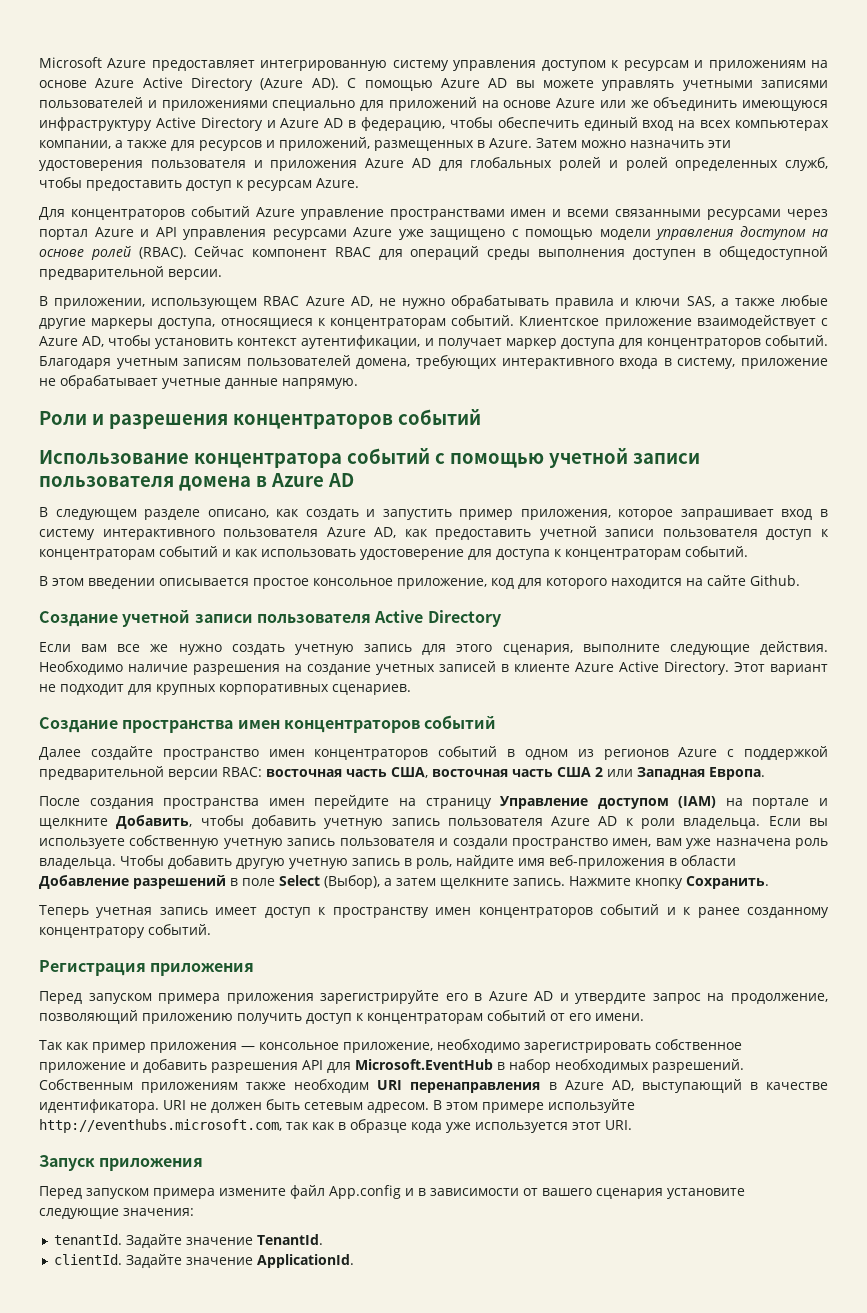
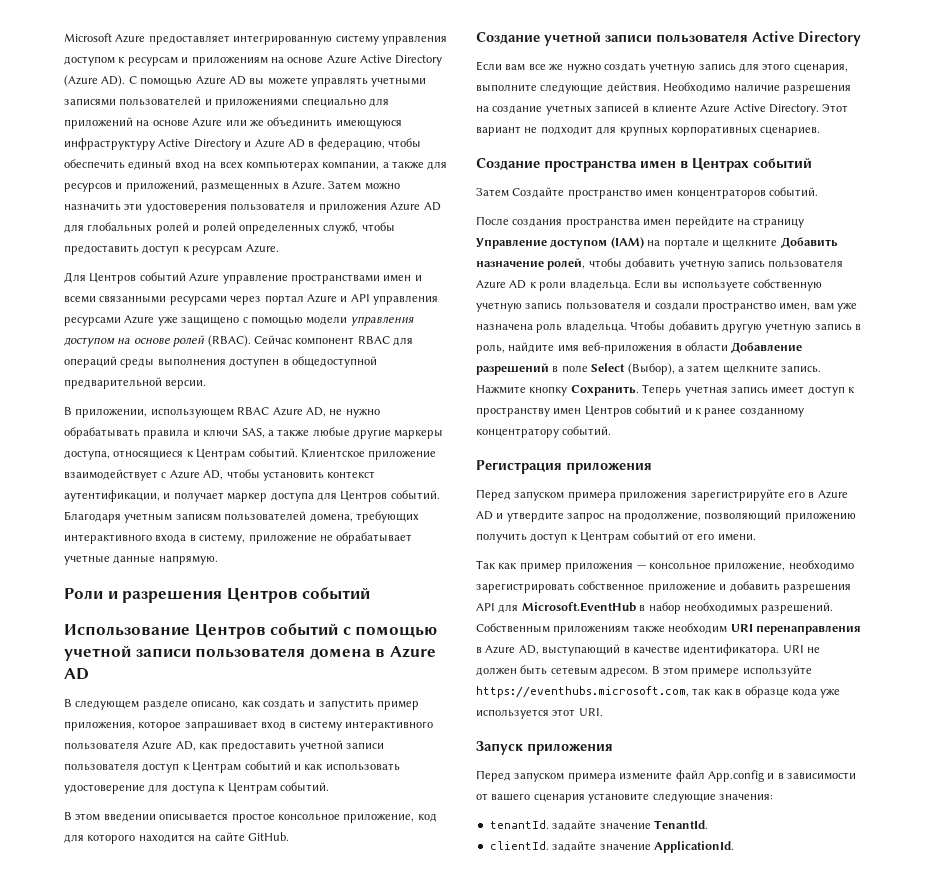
[70,209,185,220] концентраторов -> [89,273,137,284] Центров
[330,318,446,329] концентраторам -> [196,449,246,460] Центрам
[646,338,761,349] концентраторов -> [340,491,388,502] Центров
[232,414,393,429] концентраторов -> [226,588,298,603] Центров
[193,453,342,468] концентратора -> [194,624,266,639] Центров
[39,549,155,560] концентраторам -> [192,762,242,773] Центрам
[565,549,681,560] концентраторам -> [227,783,277,794] Центрам
[750,575,800,586] Github. -> [247,832,289,841] GitHub.
[283,715,497,733] [39,746,153,760] концентраторов событий // Далее создайте -> [680,158,812,172] [476,187,565,198] в Центрах событий // Затем Создайте
[438,746,829,760] [39,766,765,780] событий в одном из регионов Azure с поддержкой предварительной версии RBAC: восточная часть США, восточная часть США 2 или Западная Европа. -> [768,187,818,197] событий.
[116,815,193,829] Добавить, -> [780,237,838,248] [476,258,586,270] Добавить назначение ролей,
(769, 882) // -> (639, 390) none
[478,907,593,918] концентраторов -> [584,406,632,417] Центров
[367,1013,483,1024] концентраторам -> [580,532,630,543] Центрам
[39,1119,282,1133] http://eventhubs.microsoft.com, -> [476,686,689,698] https://eventhubs.microsoft.com,
[126,1234,183,1248] Задайте -> [552,820,597,831] задайте
[126,1254,183,1268] Задайте -> [552,841,597,852] задайте

